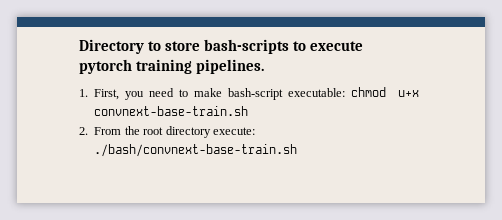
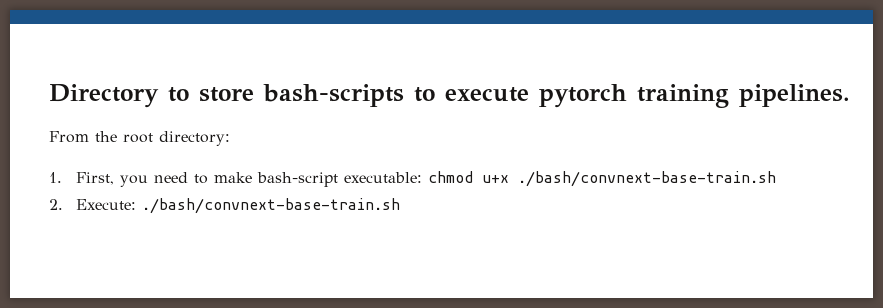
(265, 66) none -> [49,131,230,146] // From the root directory:
[94,106,249,116] convnext-base-train.sh -> [518,171,777,187] ./bash/convnext-base-train.sh
[94,126,255,138] From the root directory execute: -> [76,199,137,210] Execute:

